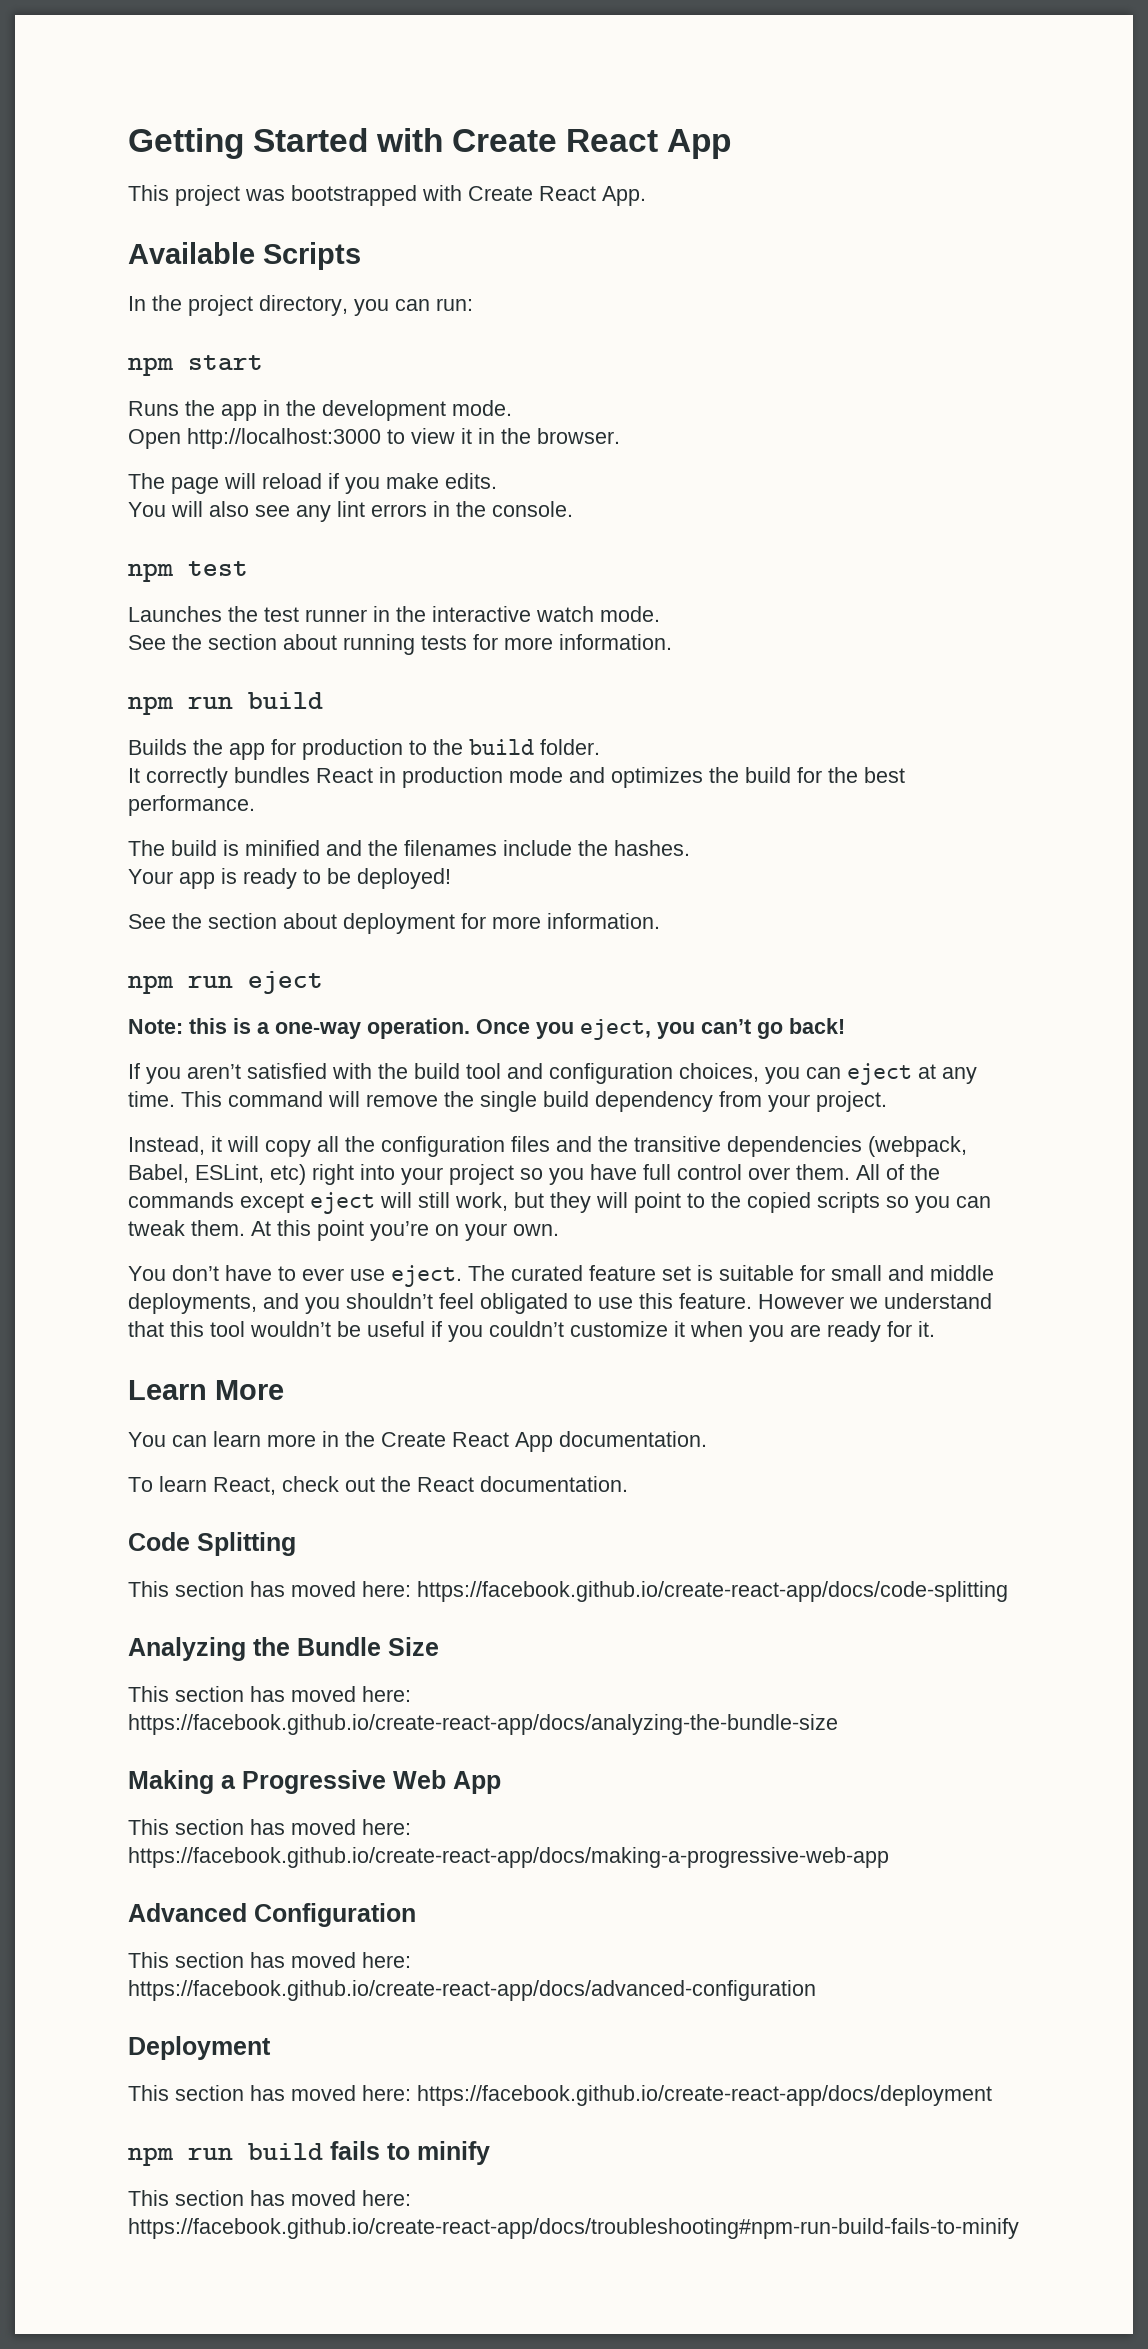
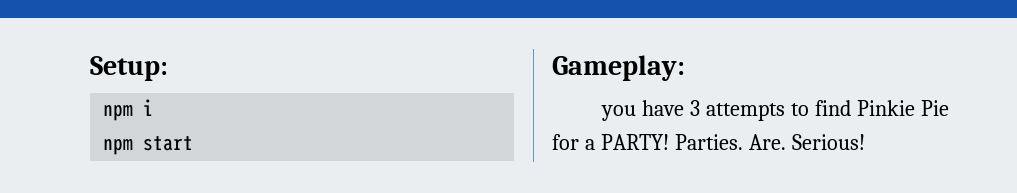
[128,128,732,159] [128,185,646,206] [128,242,361,270] [128,295,473,316] [128,355,263,376] [128,400,512,421] [128,428,620,449] [128,473,497,494] [128,501,573,522] [128,561,248,582] [128,606,660,622] [128,634,672,655] [128,692,323,715] [128,739,600,760] [128,767,905,788] [128,795,255,816] [128,840,690,856] [128,868,451,889] [128,913,660,934] [128,971,323,994] [128,1018,845,1040] [128,1063,977,1085] [128,1091,887,1112] [128,1136,967,1157] [128,1164,940,1185] [128,1192,991,1214] [128,1220,559,1241] [128,1265,994,1287] [128,1293,992,1314] [128,1321,935,1342] [128,1380,284,1400] [128,1431,707,1452] [128,1476,628,1495] [128,1532,296,1556] [128,1581,1008,1602] [128,1637,439,1661] [128,1686,411,1702] [128,1714,838,1735] [128,1770,501,1794] [128,1819,411,1835] [128,1847,889,1868] [128,1903,416,1927] [128,1952,411,1968] [128,1980,816,2001] [128,2036,271,2060] [128,2085,992,2106] [128,2141,490,2166] [128,2190,411,2206] [128,2218,1019,2239] Getting Started with Create React App // This project was bootstrapped with Create React App. // Available Scripts // In the project directory, you can run: // npm start // Runs the app in the development mode. // Open http://localhost:3000 to view it in the browser. // The page will reload if you make edits. // You will also see any lint errors in the console. // npm test // Launches the test runner in the interactive watch mode. // See the section about running tests for more information. // npm run build // Builds the app for production to the build folder. // It correctly bundles React in production mode and optimizes the build for the best performance. // The build is minified and the filenames include the hashes. // Your app is ready to be deployed! // See the section about deployment for more information. // npm run eject // Note: this is a one-way operation. Once you eject, you can’t go back! // If you aren’t satisfied with the build tool and configuration choices, you can eject at any time. This command will remove the single build dependency from your project. // Instead, it will copy all the configuration files and the transitive dependencies (webpack, Babel, ESLint, etc) right into your project so you have full control over them. All of the commands except eject will still work, but they will point to the copied scripts so you can tweak them. At this point you’re on your own. // You don’t have to ever use eject. The curated feature set is suitable for small and middle deployments, and you shouldn’t feel obligated to use this feature. However we understand that this tool wouldn’t be useful if you couldn’t customize it when you are ready for it. // Learn More // You can learn more in the Create React App documentation. // To learn React, check out the React documentation. // Code Splitting // This section has moved here: https://facebook.github.io/create-react-app/docs/code-splitting // Analyzing the Bundle Size // This section has moved here: https://facebook.github.io/create-react-app/docs/analyzing-the-bundle-size // Making a Progressive Web App // This section has moved here: https://facebook.github.io/create-react-app/docs/making-a-progressive-web-app // Advanced Configuration // This section has moved here: https://facebook.github.io/create-react-app/docs/advanced-configuration // Deployment // This section has moved here: https://facebook.github.io/create-react-app/docs/deployment // npm run build fails to minify // This section has moved here: https://facebook.github.io/create-react-app/docs/troubleshooting#npm-run-build-fails-to-minify -> [90,56,168,81] [103,99,154,121] [103,136,194,155] [552,55,685,81] [601,100,949,121] [552,134,865,150] Setup: // npm i // npm start // Gameplay: // you have 3 attempts to find Pinkie Pie for a PARTY! Parties. Are. Serious!

